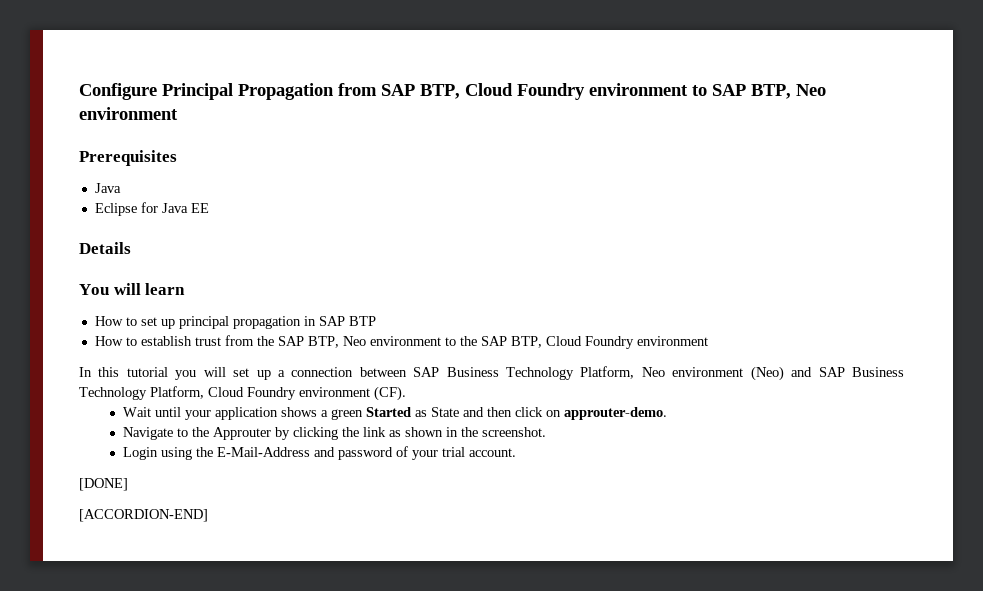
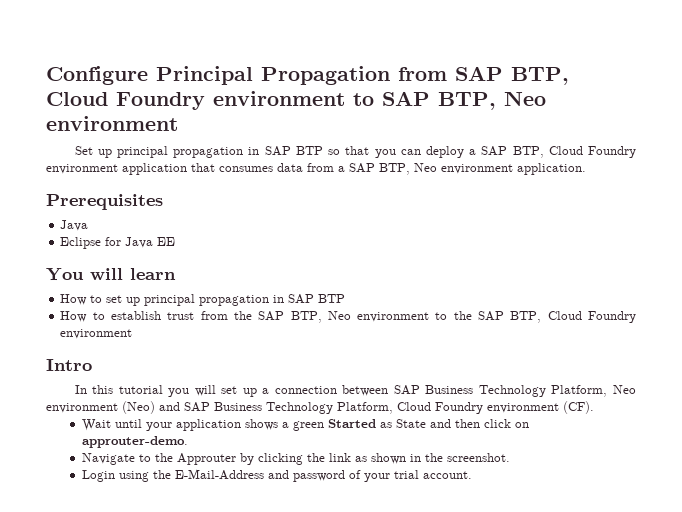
(178, 113) none -> [74,146,636,158] [46,163,586,175] // Set up principal propagation in SAP BTP so that you can deploy a SAP BTP, Cloud Foundry environment application that consumes data from a SAP BTP, Neo environment application.
[79,242,131,254] // Details -> (176, 241) none
(708, 341) none -> [46,359,92,371] // Intro
[79,478,128,491] [79,509,208,522] // [DONE] // [ACCORDION-END] -> (472, 475) none

